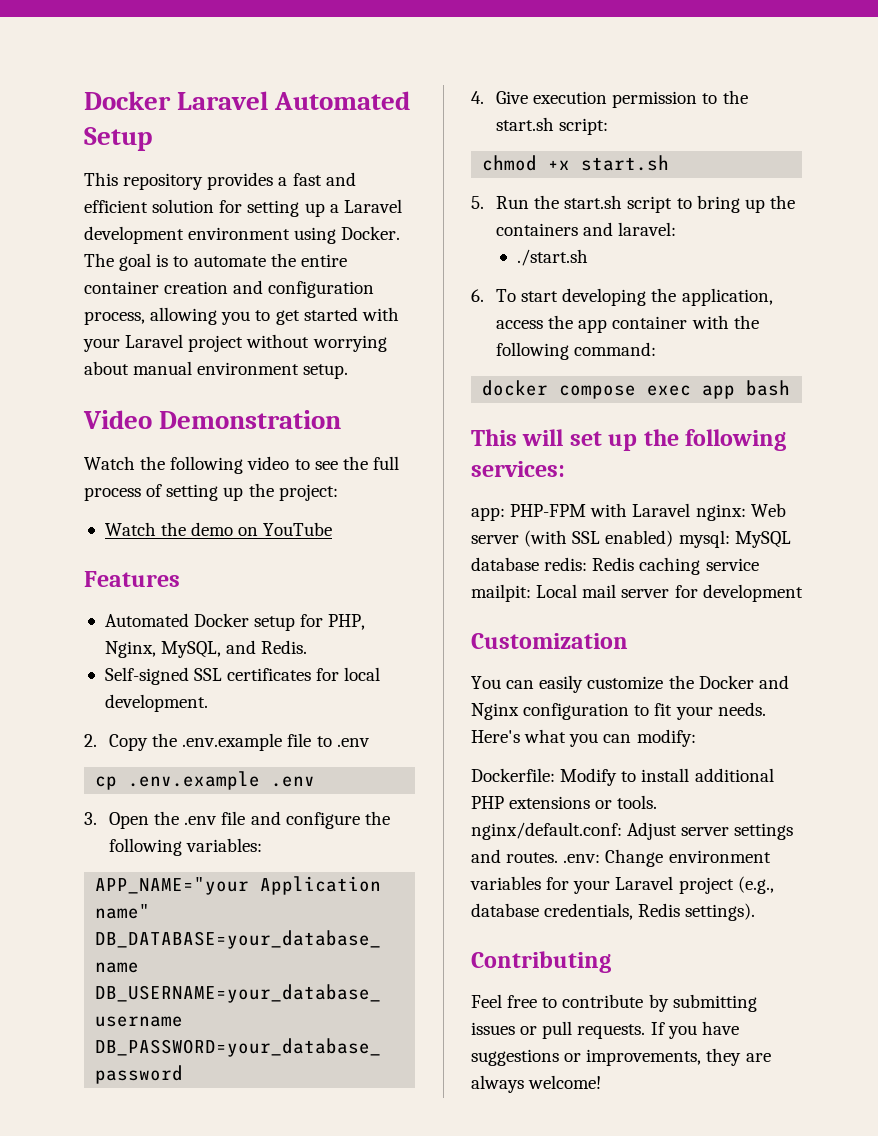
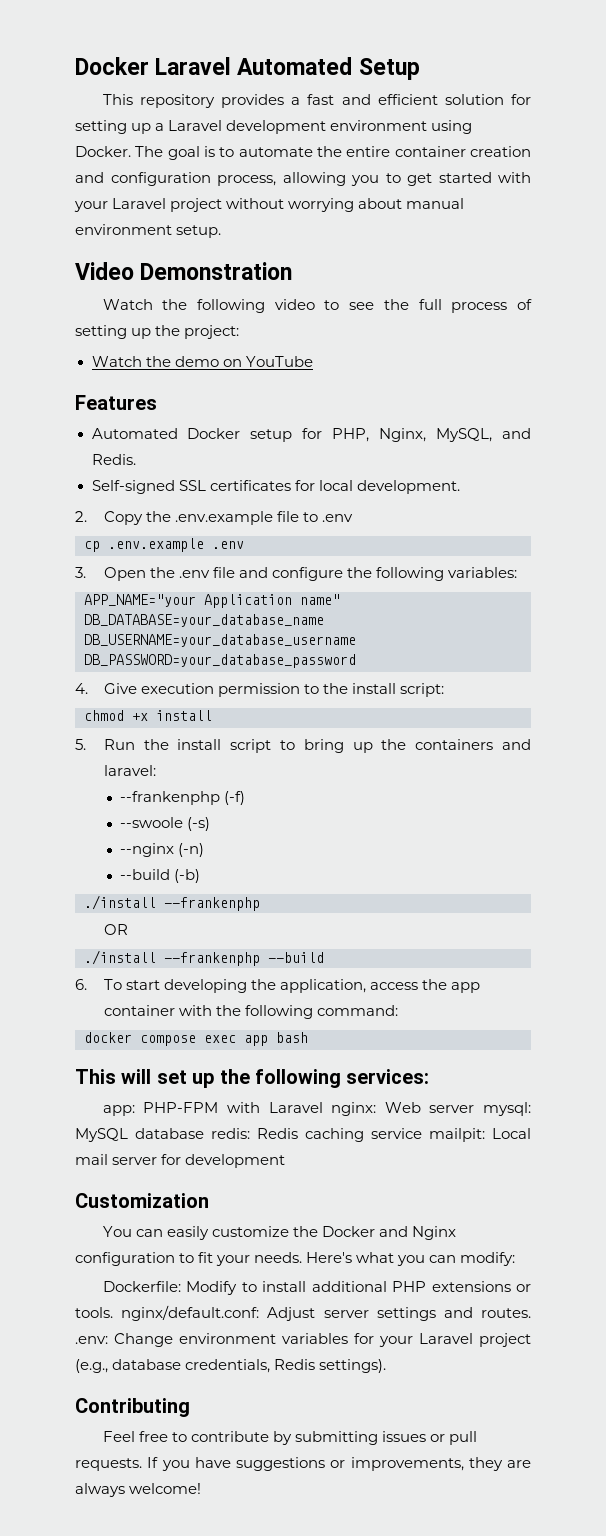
[496,117,555,131] start.sh -> [352,683,397,694] install
[581,155,670,171] start.sh -> [156,710,212,721] install
[564,195,623,209] start.sh -> [177,739,222,750] install
[516,249,588,266] ./start.sh -> [120,791,246,805] [120,817,211,831] [120,843,205,857] [120,869,201,883] [84,895,260,911] [103,924,128,935] [84,950,324,966] --frankenphp (-f) // --swoole (-s) // --nginx (-n) // --build (-b) // ./install --frankenphp // OR // ./install --frankenphp --build
[524,530,674,547] (with SSL enabled) -> (475, 1109) none

